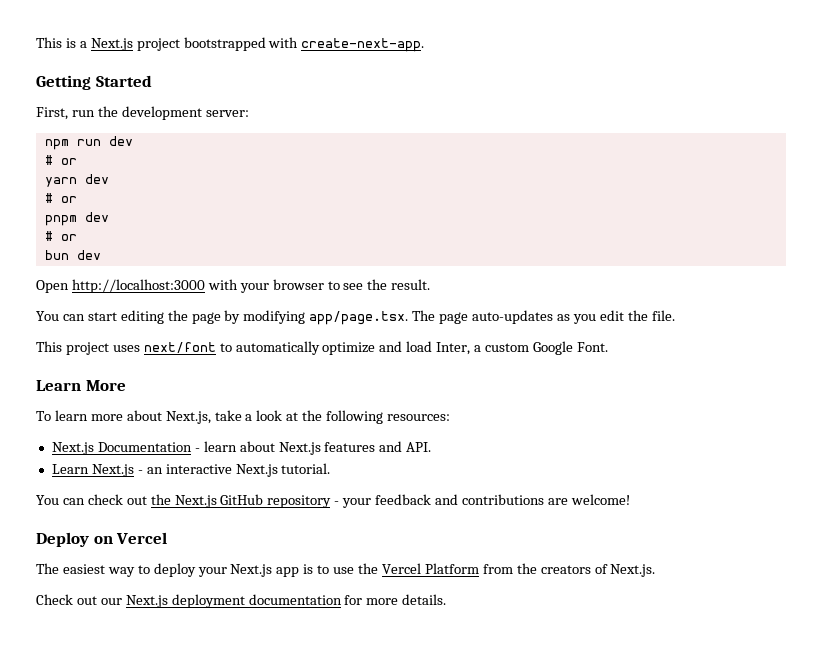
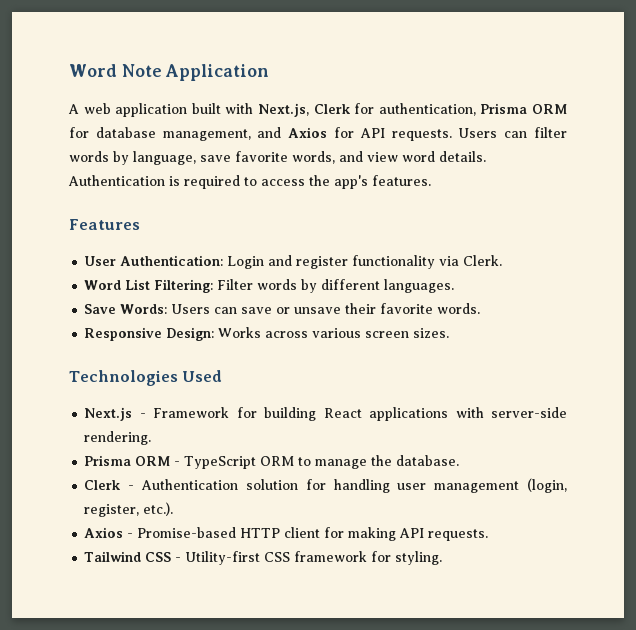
[36,37,425,52] [36,75,152,90] [36,106,249,120] [44,136,133,150] [44,155,77,165] [44,174,109,187] [44,193,77,203] [44,212,109,226] [44,231,77,241] [44,250,101,260] [36,279,431,293] [36,310,675,325] [36,341,608,355] [36,380,126,391] [36,410,451,424] [51,441,432,455] [51,463,331,477] [36,494,630,508] [36,532,168,547] [36,563,656,577] [36,594,447,608] This is a Next.js project bootstrapped with create-next-app. // Getting Started // First, run the development server: // npm run dev // # or // yarn dev // # or // pnpm dev // # or // bun dev // Open http://localhost:3000 with your browser to see the result. // You can start editing the page by modifying app/page.tsx. The page auto-updates as you edit the file. // This project uses next/font to automatically optimize and load Inter, a custom Google Font. // Learn More // To learn more about Next.js, take a look at the following resources: // Next.js Documentation - learn about Next.js features and API. // Learn Next.js - an interactive Next.js tutorial. // You can check out the Next.js GitHub repository - your feedback and contributions are welcome! // Deploy on Vercel // The easiest way to deploy your Next.js app is to use the Vercel Platform from the creators of Next.js. // Check out our Next.js deployment documentation for more details. -> [69,64,270,81] [68,103,568,117] [69,127,568,141] [69,151,486,165] [68,175,431,189] [69,219,140,230] [84,255,503,269] [84,279,455,293] [84,303,481,314] [84,327,450,341] [69,370,223,386] [84,407,567,421] [84,431,152,445] [84,455,460,469] [84,478,567,493] [84,502,174,517] [84,527,489,541] [84,551,443,565] Word Note Application // A web application built with Next.js, Clerk for authentication, Prisma ORM for database management, and Axios for API requests. Users can filter words by language, save favorite words, and view word details. Authentication is required to access the app's features. // Features // User Authentication: Login and register functionality via Clerk. // Word List Filtering: Filter words by different languages. // Save Words: Users can save or unsave their favorite words. // Responsive Design: Works across various screen sizes. // Technologies Used // Next.js - Framework for building React applications with server-side rendering. // Prisma ORM - TypeScript ORM to manage the database. // Clerk - Authentication solution for handling user management (login, register, etc.). // Axios - Promise-based HTTP client for making API requests. // Tailwind CSS - Utility-first CSS framework for styling.

